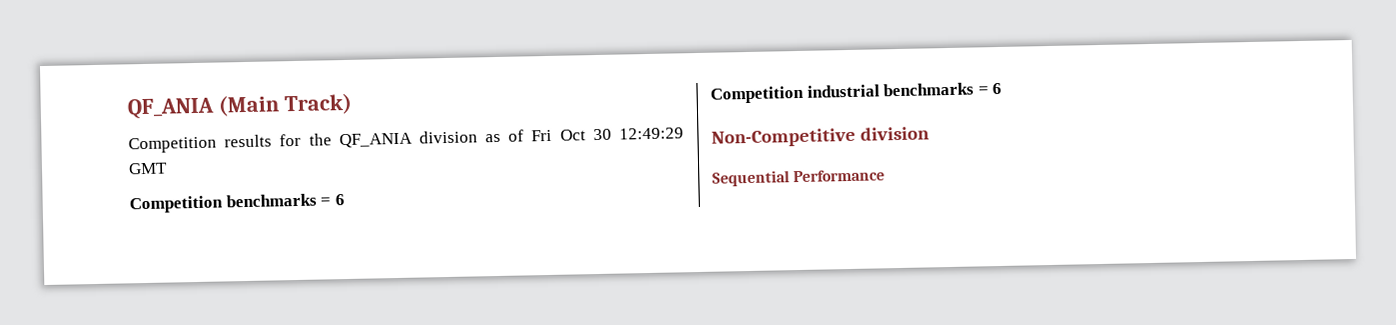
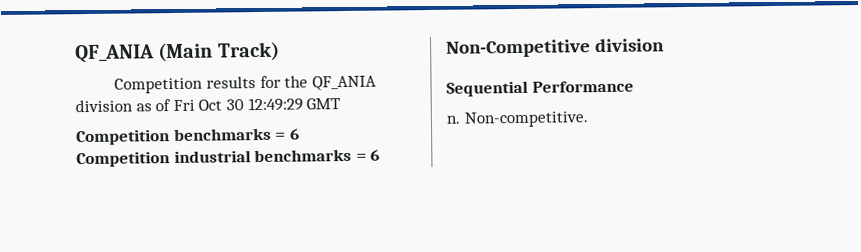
(886, 176) none -> [446,111,589,128] // n. Non-competitive.

